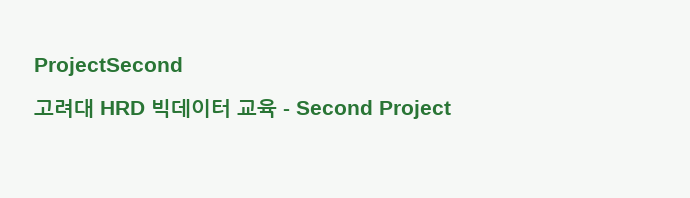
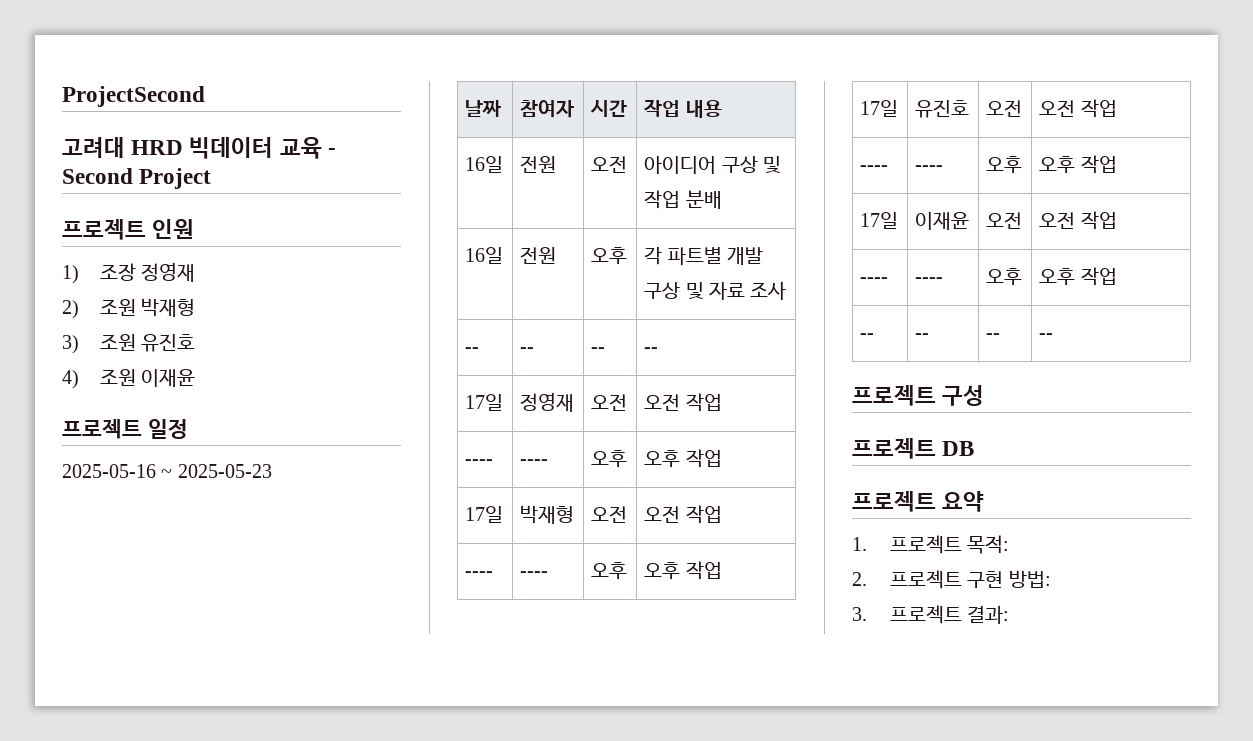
(451, 109) none -> [62,219,195,240] [62,262,196,284] [62,298,196,319] [62,334,196,354] [62,369,196,389] [62,419,188,439] [62,464,272,478] [465,100,502,117] [520,100,575,118] [590,100,628,117] [644,99,722,118] [465,156,504,173] [520,156,557,173] [591,156,628,173] [644,156,781,174] [644,190,722,209] [465,247,504,264] [520,247,557,264] [591,247,628,264] [644,247,763,266] [644,281,787,300] [465,347,480,353] [520,347,535,353] [591,347,606,353] [644,347,659,353] [465,394,504,411] [520,392,575,412] [591,394,628,411] [644,393,722,412] [465,459,494,465] [520,459,549,465] [591,450,628,467] [644,449,722,468] [465,506,504,523] [520,505,575,524] [591,506,628,523] [644,505,722,524] [465,571,494,577] [520,571,549,577] [591,562,628,579] [644,561,722,580] [860,100,899,117] [915,100,970,118] [986,100,1023,117] [1039,99,1117,118] [860,165,889,171] [915,165,944,171] [986,156,1023,173] [1039,155,1117,174] [860,212,899,229] [915,212,970,230] [986,212,1023,229] [1039,211,1117,230] [860,277,889,283] [915,277,944,283] [986,268,1023,285] [1039,267,1117,286] [860,333,875,339] [915,333,930,339] [986,333,1001,339] [1039,333,1054,339] [852,385,985,406] [852,438,975,459] [852,491,985,512] [852,535,1010,554] [852,570,1051,589] [852,605,1010,624] // 프로젝트 인원 // 1) 조장 정영재 // 2) 조원 박재형 // 3) 조원 유진호 // 4) 조원 이재윤 // 프로젝트 일정 // 2025-05-16 ~ 2025-05-23 // 날짜 | 참여자 | 시간 | 작업 내용 // 16일 | 전원 | 오전 | 아이디어 구상 및 작업 분배 // 16일 | 전원 | 오후 | 각 파트별 개발 구상 및 자료 조사 // -- | -- | -- | -- // 17일 | 정영재 | 오전 | 오전 작업 // ---- | ---- | 오후 | 오후 작업 // 17일 | 박재형 | 오전 | 오전 작업 // ---- | ---- | 오후 | 오후 작업 // 17일 | 유진호 | 오전 | 오전 작업 // ---- | ---- | 오후 | 오후 작업 // 17일 | 이재윤 | 오전 | 오전 작업 // ---- | ---- | 오후 | 오후 작업 // -- | -- | -- | -- // 프로젝트 구성 // 프로젝트 DB // 프로젝트 요약 // 1. 프로젝트 목적: // 2. 프로젝트 구현 방법: // 3. 프로젝트 결과:

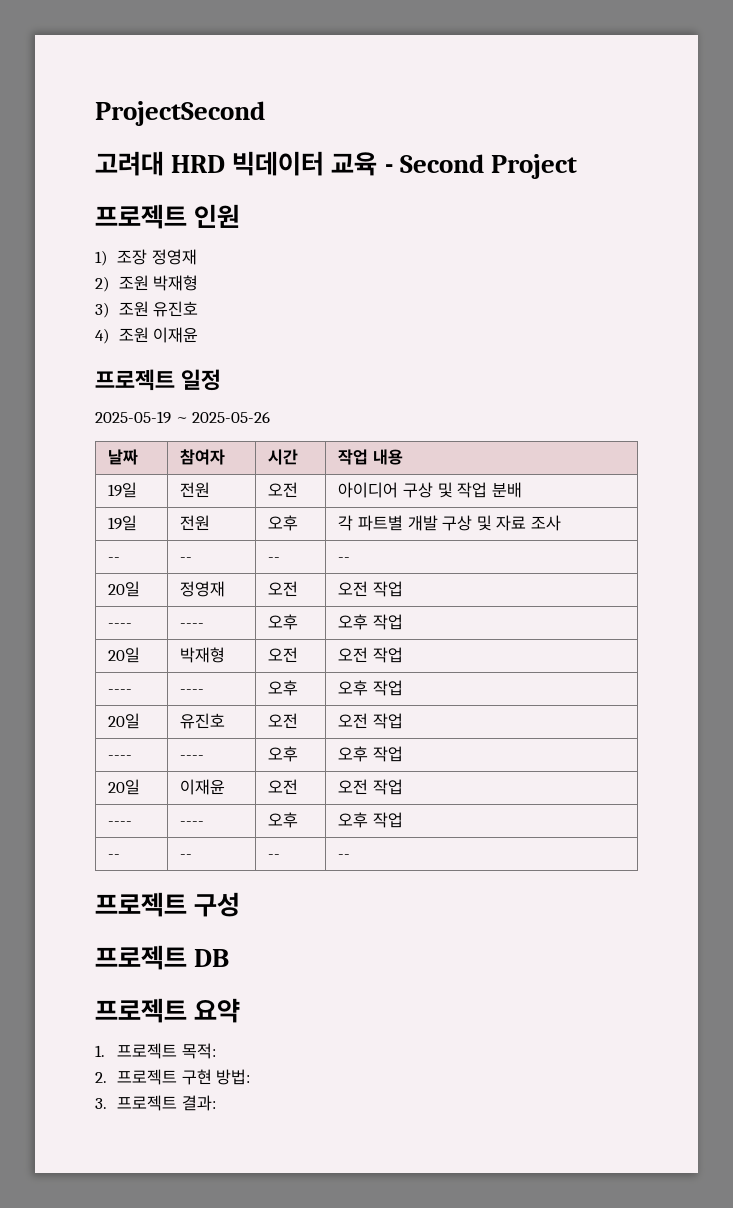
[62,464,272,478] 2025-05-16 ~ 2025-05-23 -> [95,411,271,424] 2025-05-19 ~ 2025-05-26
[465,156,504,173] 16일 -> [108,482,138,498] 19일
[465,247,504,264] 16일 -> [108,515,138,531] 19일
[465,394,504,411] 17일 -> [108,581,141,597] 20일
[465,506,504,523] 17일 -> [108,647,141,663] 20일
[860,100,899,117] 17일 -> [108,713,141,729] 20일
[860,212,899,229] 17일 -> [108,779,141,795] 20일

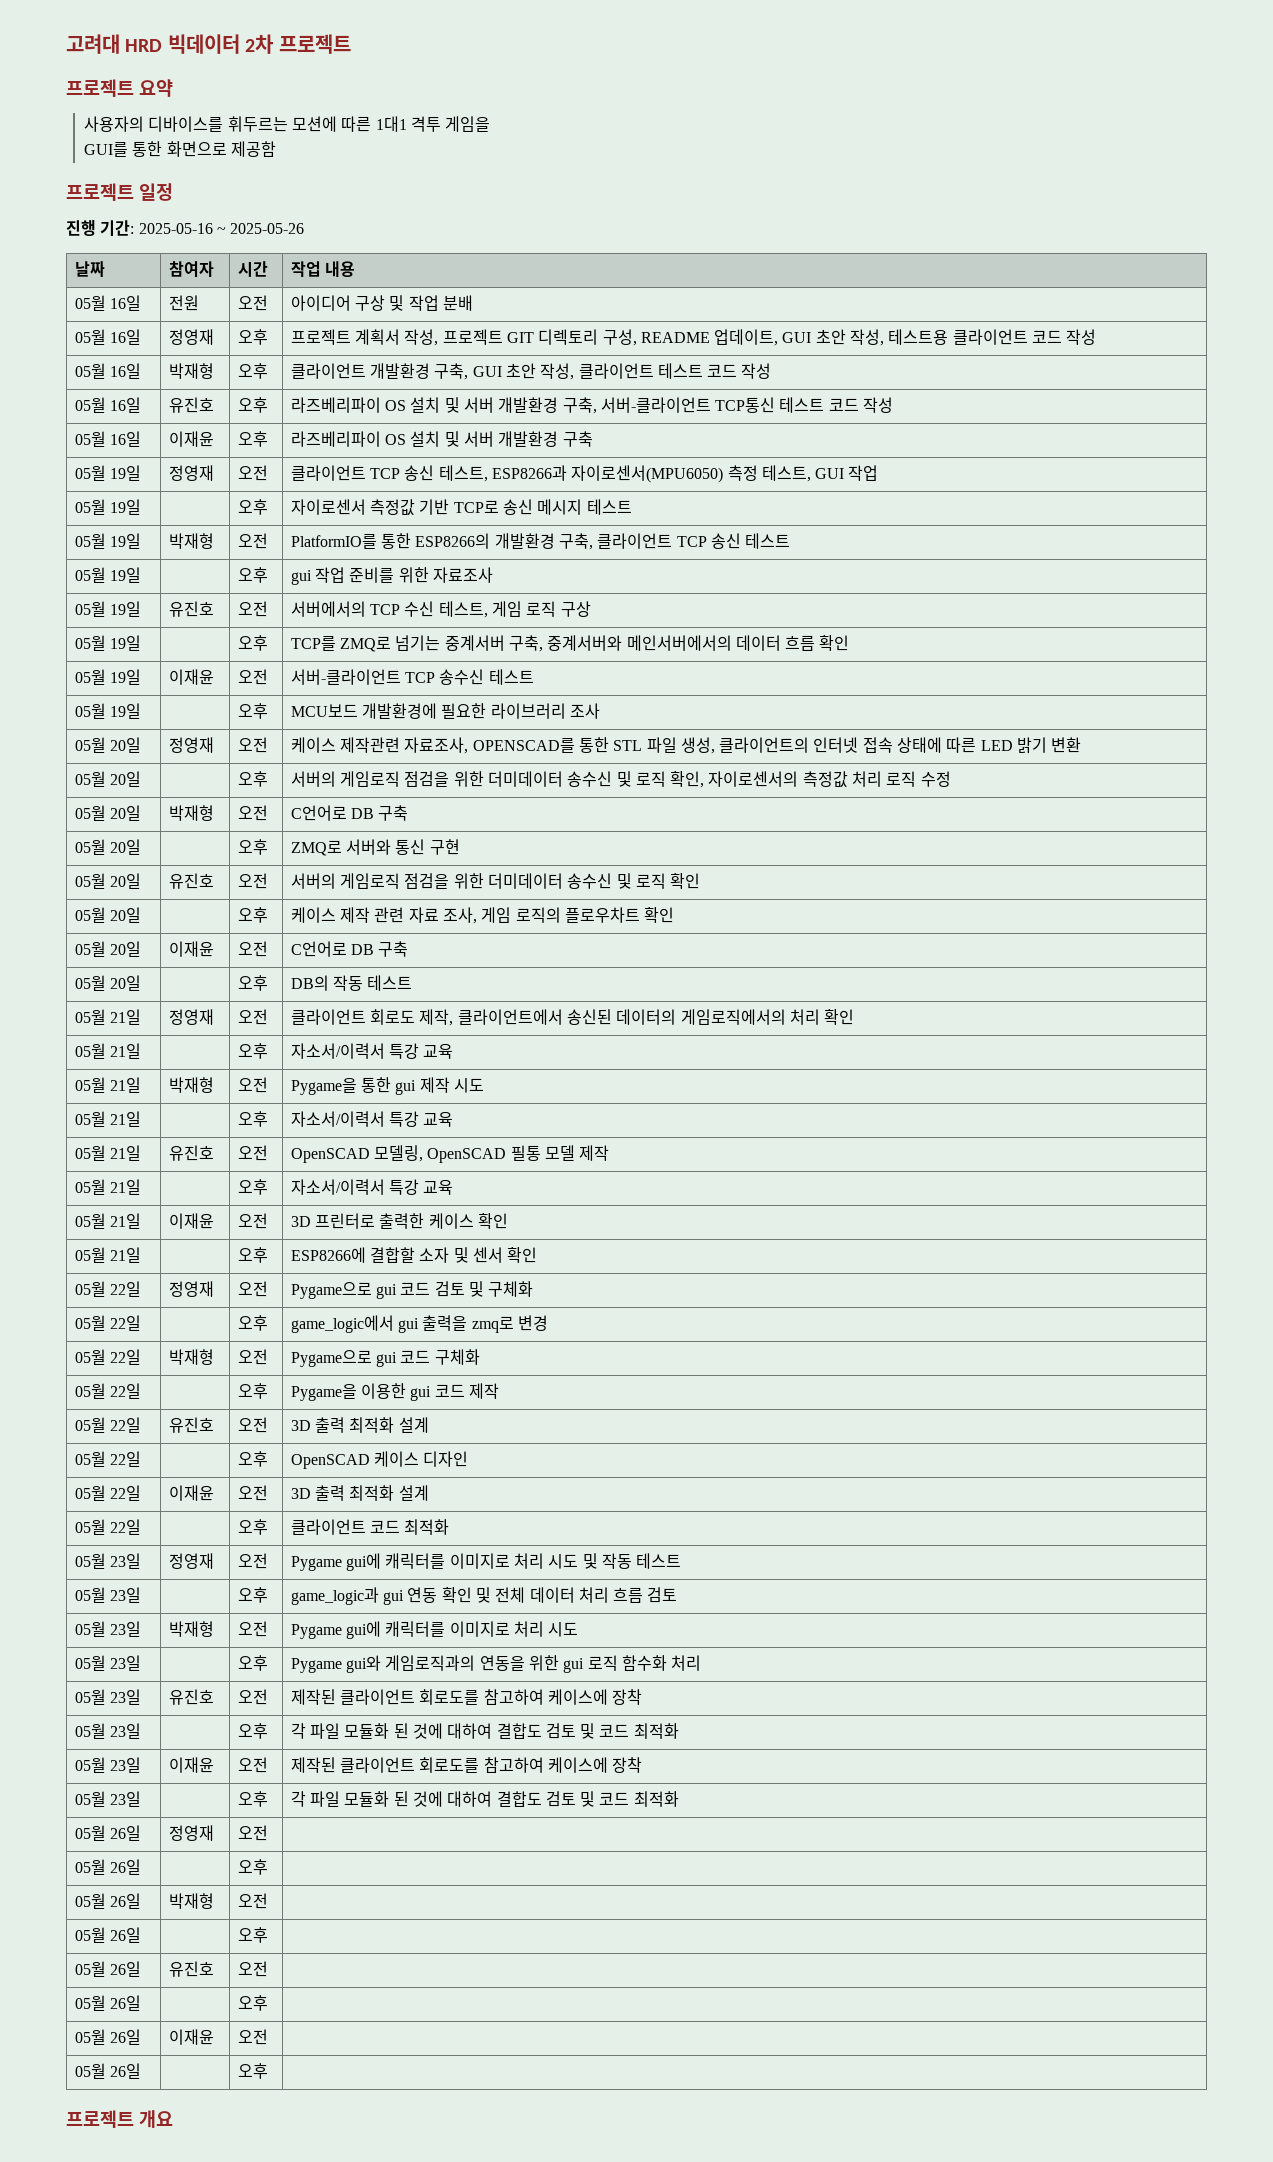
[95,101,265,126] ProjectSecond // -> (66, 44) none
[331,152,577,179] [95,204,241,229] [95,249,197,266] [95,275,199,292] [95,301,199,318] [95,327,199,344] 교육 - Second Project // 프로젝트 인원 // 1) 조장 정영재 // 2) 조원 박재형 // 3) 조원 유진호 // 4) 조원 이재윤 -> [245,34,351,54] [66,79,173,97] [84,116,491,132] [84,141,277,157] 2차 프로젝트 // 프로젝트 요약 // 사용자의 디바이스를 휘두르는 모션에 따른 1대1 격투 게임을 // GUI를 통한 화면으로 제공함
[95,411,171,424] 2025-05-19 -> [66,219,213,236] 진행 기간: 2025-05-16
[108,482,138,498] 19일 -> [74,295,141,311] 05월 16일
[108,515,138,531] [180,515,211,531] [268,515,299,531] [338,515,562,531] [108,557,121,562] [180,557,193,562] [268,557,281,562] [338,557,351,562] [108,581,141,597] [180,581,226,597] [268,581,299,597] [338,581,404,597] [108,623,133,628] [180,623,205,628] [268,614,299,630] [338,614,404,630] [108,647,141,663] [180,647,226,663] [268,647,299,663] [338,647,404,663] [108,689,133,694] [180,689,205,694] [268,680,299,696] [338,680,404,696] [108,713,141,729] [180,713,226,729] [268,713,299,729] [338,713,404,729] [108,755,133,760] [180,755,205,760] [268,746,299,762] [338,746,404,762] [108,779,141,795] [180,779,226,795] [268,779,299,795] [338,779,404,795] [108,821,133,826] [180,821,205,826] [268,812,299,828] [338,812,404,828] [108,854,121,859] [180,854,193,859] [268,854,281,859] [338,854,351,859] [95,892,241,917] [95,945,230,970] [95,998,241,1023] [95,1043,216,1059] [95,1069,251,1085] [95,1095,216,1111] 19일 | 전원 | 오후 | 각 파트별 개발 구상 및 자료 조사 // -- | -- | -- | -- // 20일 | 정영재 | 오전 | 오전 작업 // ---- | ---- | 오후 | 오후 작업 // 20일 | 박재형 | 오전 | 오전 작업 // ---- | ---- | 오후 | 오후 작업 // 20일 | 유진호 | 오전 | 오전 작업 // ---- | ---- | 오후 | 오후 작업 // 20일 | 이재윤 | 오전 | 오전 작업 // ---- | ---- | 오후 | 오후 작업 // -- | -- | -- | -- // 프로젝트 구성 // 프로젝트 DB // 프로젝트 요약 // 1. 프로젝트 목적: // 2. 프로젝트 구현 방법: // 3. 프로젝트 결과: -> [74,329,141,345] [168,329,214,345] [237,329,268,345] [290,329,1097,346] [74,363,141,379] [168,363,214,379] [237,363,268,379] [290,363,772,380] [74,397,141,413] [168,397,214,413] [237,397,268,413] [290,397,894,414] [74,431,141,447] [168,431,214,447] [237,431,268,447] [290,431,593,447] [74,465,141,481] [168,465,214,481] [237,465,268,481] [290,465,879,483] [74,499,141,515] [237,499,268,515] [290,499,632,516] [74,533,141,549] [168,533,214,549] [237,533,268,549] [290,533,791,550] [74,567,141,583] [237,567,268,583] [290,567,493,585] [74,601,141,617] [168,601,214,617] [237,601,268,617] [290,601,591,618] [74,635,141,651] [237,635,268,651] [290,635,850,652] [74,669,141,685] [168,669,214,685] [237,669,268,685] [290,669,534,685] [74,703,141,719] [237,703,268,719] [290,703,600,719] [74,737,141,753] [168,737,214,753] [237,737,268,753] [290,737,1082,754] [74,771,141,787] [237,771,268,787] [290,771,951,788] [74,805,141,821] [168,805,214,821] [237,805,268,821] [290,805,409,821] [74,839,141,855] [237,839,268,855] [290,839,460,856] [74,873,141,889] [168,873,214,889] [237,873,268,889] [290,873,701,889] [74,907,141,923] [237,907,268,923] [290,907,675,924] [74,941,141,957] [168,941,214,957] [237,941,268,957] [290,941,409,957] [74,975,141,991] [237,975,268,991] [290,975,413,991] [74,1009,141,1025] [168,1009,214,1025] [237,1009,268,1025] [290,1009,855,1026] [74,1043,141,1059] [237,1043,268,1059] [290,1043,454,1059] [74,1077,141,1093] [168,1077,214,1093] [237,1077,268,1093] [290,1077,484,1095] [74,1111,141,1127] [237,1111,268,1127] [290,1111,454,1127] [74,1145,141,1161] [168,1145,214,1161] [237,1145,268,1161] [290,1145,610,1163] [74,1179,141,1195] [237,1179,268,1195] [290,1179,454,1195] [74,1213,141,1229] [168,1213,214,1229] [237,1213,268,1229] [290,1213,508,1229] [74,1247,141,1263] [237,1247,268,1263] [290,1247,538,1263] [74,1281,141,1297] [168,1281,214,1297] [237,1281,268,1297] [290,1281,534,1299] [74,1315,141,1331] [237,1315,268,1331] [290,1315,548,1333] [74,1349,141,1365] [168,1349,214,1365] [237,1349,268,1365] [290,1349,480,1367] [74,1383,141,1399] [237,1383,268,1399] [290,1383,499,1401] [74,1417,141,1433] [168,1417,214,1433] [237,1417,268,1433] [290,1417,429,1433] [74,1451,141,1467] [237,1451,268,1467] [290,1451,469,1469] [74,1485,141,1501] [168,1485,214,1501] [237,1485,268,1501] [290,1485,429,1501] [74,1519,141,1535] [237,1519,268,1535] [290,1519,450,1535] [74,1553,141,1569] [168,1553,214,1569] [237,1553,268,1569] [290,1553,682,1571] [74,1587,141,1603] [237,1587,268,1603] [290,1587,678,1605] [74,1621,141,1637] [168,1621,214,1637] [237,1621,268,1637] [290,1621,579,1639] [74,1655,141,1671] [237,1655,268,1671] [290,1655,702,1673] [74,1689,141,1705] [168,1689,214,1705] [237,1689,268,1705] [290,1689,643,1705] [74,1723,141,1739] [237,1723,268,1739] [290,1723,679,1739] [74,1757,141,1773] [168,1757,214,1773] [237,1757,268,1773] [290,1757,643,1773] [74,1791,141,1807] [237,1791,268,1807] [290,1791,679,1807] [74,1825,141,1841] [168,1825,214,1841] [237,1825,268,1841] [74,1859,141,1875] [237,1859,268,1875] [74,1893,141,1909] [168,1893,214,1909] [237,1893,268,1909] [74,1927,141,1943] [237,1927,268,1943] [74,1961,141,1977] [168,1961,214,1977] [237,1961,268,1977] [74,1995,141,2011] [237,1995,268,2011] [74,2029,141,2045] [168,2029,214,2045] [237,2029,268,2045] [74,2063,141,2079] [237,2063,268,2079] [66,2110,173,2128] 05월 16일 | 정영재 | 오후 | 프로젝트 계획서 작성, 프로젝트 GIT 디렉토리 구성, README 업데이트, GUI 초안 작성, 테스트용 클라이언트 코드 작성 // 05월 16일 | 박재형 | 오후 | 클라이언트 개발환경 구축, GUI 초안 작성, 클라이언트 테스트 코드 작성 // 05월 16일 | 유진호 | 오후 | 라즈베리파이 OS 설치 및 서버 개발환경 구축, 서버-클라이언트 TCP통신 테스트 코드 작성 // 05월 16일 | 이재윤 | 오후 | 라즈베리파이 OS 설치 및 서버 개발환경 구축 // 05월 19일 | 정영재 | 오전 | 클라이언트 TCP 송신 테스트, ESP8266과 자이로센서(MPU6050) 측정 테스트, GUI 작업 // 05월 19일 | | 오후 | 자이로센서 측정값 기반 TCP로 송신 메시지 테스트 // 05월 19일 | 박재형 | 오전 | PlatformIO를 통한 ESP8266의 개발환경 구축, 클라이언트 TCP 송신 테스트 // 05월 19일 | | 오후 | gui 작업 준비를 위한 자료조사 // 05월 19일 | 유진호 | 오전 | 서버에서의 TCP 수신 테스트, 게임 로직 구상 // 05월 19일 | | 오후 | TCP를 ZMQ로 넘기는 중계서버 구축, 중계서버와 메인서버에서의 데이터 흐름 확인 // 05월 19일 | 이재윤 | 오전 | 서버-클라이언트 TCP 송수신 테스트 // 05월 19일 | | 오후 | MCU보드 개발환경에 필요한 라이브러리 조사 // 05월 20일 | 정영재 | 오전 | 케이스 제작관련 자료조사, OPENSCAD를 통한 STL 파일 생성, 클라이언트의 인터넷 접속 상태에 따른 LED 밝기 변환 // 05월 20일 | | 오후 | 서버의 게임로직 점검을 위한 더미데이터 송수신 및 로직 확인, 자이로센서의 측정값 처리 로직 수정 // 05월 20일 | 박재형 | 오전 | C언어로 DB 구축 // 05월 20일 | | 오후 | ZMQ로 서버와 통신 구현 // 05월 20일 | 유진호 | 오전 | 서버의 게임로직 점검을 위한 더미데이터 송수신 및 로직 확인 // 05월 20일 | | 오후 | 케이스 제작 관련 자료 조사, 게임 로직의 플로우차트 확인 // 05월 20일 | 이재윤 | 오전 | C언어로 DB 구축 // 05월 20일 | | 오후 | DB의 작동 테스트 // 05월 21일 | 정영재 | 오전 | 클라이언트 회로도 제작, 클라이언트에서 송신된 데이터의 게임로직에서의 처리 확인 // 05월 21일 | | 오후 | 자소서/이력서 특강 교육 // 05월 21일 | 박재형 | 오전 | Pygame을 통한 gui 제작 시도 // 05월 21일 | | 오후 | 자소서/이력서 특강 교육 // 05월 21일 | 유진호 | 오전 | OpenSCAD 모델링, OpenSCAD 필통 모델 제작 // 05월 21일 | | 오후 | 자소서/이력서 특강 교육 // 05월 21일 | 이재윤 | 오전 | 3D 프린터로 출력한 케이스 확인 // 05월 21일 | | 오후 | ESP8266에 결합할 소자 및 센서 확인 // 05월 22일 | 정영재 | 오전 | Pygame으로 gui 코드 검토 및 구체화 // 05월 22일 | | 오후 | game_logic에서 gui 출력을 zmq로 변경 // 05월 22일 | 박재형 | 오전 | Pygame으로 gui 코드 구체화 // 05월 22일 | | 오후 | Pygame을 이용한 gui 코드 제작 // 05월 22일 | 유진호 | 오전 | 3D 출력 최적화 설계 // 05월 22일 | | 오후 | OpenSCAD 케이스 디자인 // 05월 22일 | 이재윤 | 오전 | 3D 출력 최적화 설계 // 05월 22일 | | 오후 | 클라이언트 코드 최적화 // 05월 23일 | 정영재 | 오전 | Pygame gui에 캐릭터를 이미지로 처리 시도 및 작동 테스트 // 05월 23일 | | 오후 | game_logic과 gui 연동 확인 및 전체 데이터 처리 흐름 검토 // 05월 23일 | 박재형 | 오전 | Pygame gui에 캐릭터를 이미지로 처리 시도 // 05월 23일 | | 오후 | Pygame gui와 게임로직과의 연동을 위한 gui 로직 함수화 처리 // 05월 23일 | 유진호 | 오전 | 제작된 클라이언트 회로도를 참고하여 케이스에 장착 // 05월 23일 | | 오후 | 각 파일 모듈화 된 것에 대하여 결합도 검토 및 코드 최적화 // 05월 23일 | 이재윤 | 오전 | 제작된 클라이언트 회로도를 참고하여 케이스에 장착 // 05월 23일 | | 오후 | 각 파일 모듈화 된 것에 대하여 결합도 검토 및 코드 최적화 // 05월 26일 | 정영재 | 오전 | // 05월 26일 | | 오후 | // 05월 26일 | 박재형 | 오전 | // 05월 26일 | | 오후 | // 05월 26일 | 유진호 | 오전 | // 05월 26일 | | 오후 | // 05월 26일 | 이재윤 | 오전 | // 05월 26일 | | 오후 | // 프로젝트 개요

